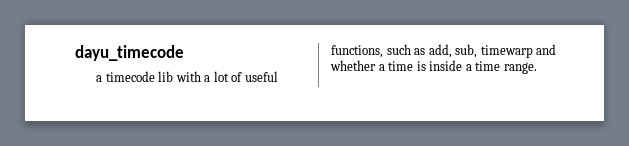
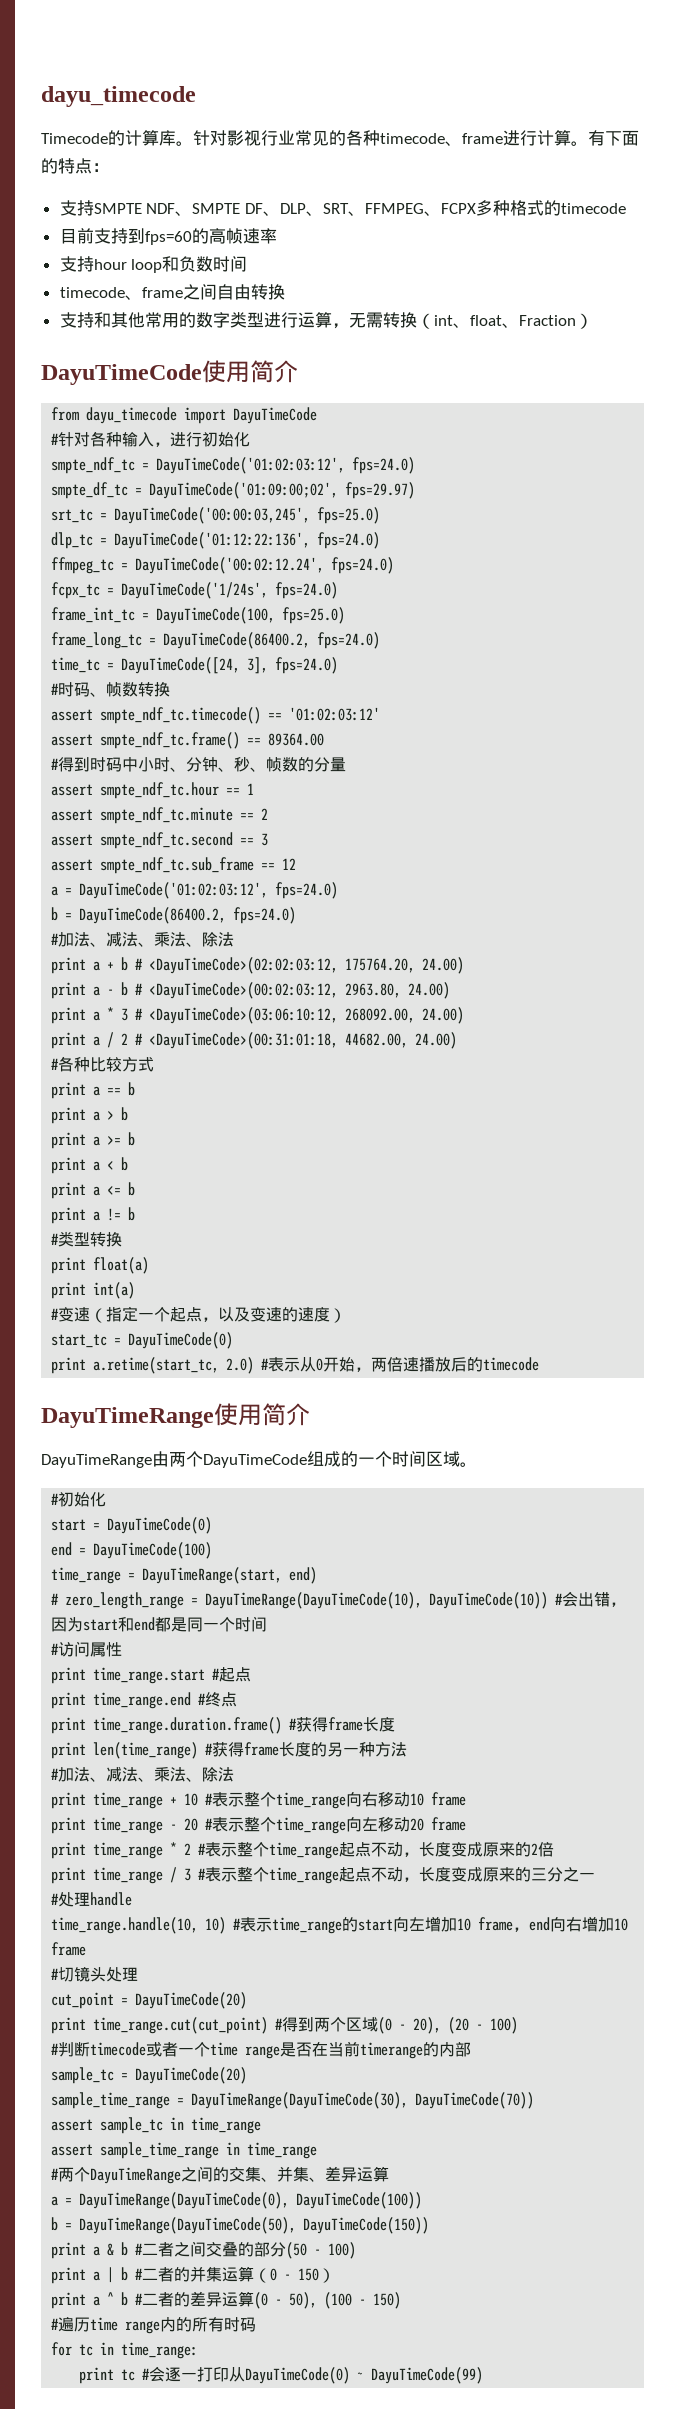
[96,71,278,82] [331,44,557,58] [330,60,537,74] a timecode lib with a lot of useful functions, such as add, sub, timewarp and whether a time is inside a time range. -> [41,130,639,146] [41,158,109,174] [59,200,626,216] [59,228,277,245] [59,256,248,273] [59,284,285,300] [59,312,593,329] [41,360,298,385] [51,407,318,424] [51,431,251,447] [51,457,416,474] [51,482,416,499] [51,507,381,524] [51,532,381,549] [51,557,395,574] [51,582,339,599] [51,607,346,624] [51,632,381,649] [51,657,339,674] [51,682,171,697] [51,707,381,724] [51,732,325,749] [51,757,347,772] [51,782,255,799] [51,807,269,824] [51,832,269,849] [51,857,297,874] [51,882,339,899] [51,907,297,924] [51,932,235,947] [51,957,465,974] [51,982,451,999] [51,1007,465,1024] [51,1032,458,1049] [51,1056,155,1072] [51,1082,136,1099] [51,1107,129,1124] [51,1132,136,1149] [51,1157,129,1174] [51,1182,136,1199] [51,1207,136,1224] [51,1231,123,1247] [51,1257,150,1274] [51,1282,136,1299] [51,1306,347,1323] [51,1332,234,1349] [51,1357,540,1374] [41,1403,310,1428] [41,1451,477,1468] [51,1492,107,1507] [51,1517,213,1534] [51,1542,213,1559] [51,1567,318,1584] [51,1591,627,1609] [51,1616,268,1632] [51,1641,123,1657] [51,1667,252,1684] [51,1692,238,1709] [51,1717,396,1734] [51,1742,408,1759] [51,1767,235,1782] [51,1792,467,1809] [51,1817,467,1834] [51,1842,555,1859] [51,1867,596,1884] [51,1892,133,1907] [51,1916,629,1934] [51,1942,87,1956] [51,1966,139,1982] [51,1992,248,2009] [51,2017,519,2034] [51,2041,472,2059] [51,2067,248,2084] [51,2092,535,2109] [51,2117,262,2134] [51,2142,318,2159] [51,2166,390,2184] [51,2192,423,2209] [51,2217,430,2234] [51,2241,357,2259] [51,2266,336,2284] [51,2291,402,2309] [51,2317,257,2334] [51,2342,199,2359] [79,2366,484,2384] Timecode的计算库。针对影视行业常见的各种timecode、frame进行计算。有下面的特点： // 支持SMPTE NDF、SMPTE DF、DLP、SRT、FFMPEG、FCPX多种格式的timecode // 目前支持到fps=60的高帧速率 // 支持hour loop和负数时间 // timecode、frame之间自由转换 // 支持和其他常用的数字类型进行运算，无需转换（int、float、Fraction） // DayuTimeCode使用简介 // from dayu_timecode import DayuTimeCode // #针对各种输入，进行初始化 // smpte_ndf_tc = DayuTimeCode('01:02:03:12', fps=24.0) // smpte_df_tc = DayuTimeCode('01:09:00;02', fps=29.97) // srt_tc = DayuTimeCode('00:00:03,245', fps=25.0) // dlp_tc = DayuTimeCode('01:12:22:136', fps=24.0) // ffmpeg_tc = DayuTimeCode('00:02:12.24', fps=24.0) // fcpx_tc = DayuTimeCode('1/24s', fps=24.0) // frame_int_tc = DayuTimeCode(100, fps=25.0) // frame_long_tc = DayuTimeCode(86400.2, fps=24.0) // time_tc = DayuTimeCode([24, 3], fps=24.0) // #时码、帧数转换 // assert smpte_ndf_tc.timecode() == '01:02:03:12' // assert smpte_ndf_tc.frame() == 89364.00 // #得到时码中小时、分钟、秒、帧数的分量 // assert smpte_ndf_tc.hour == 1 // assert smpte_ndf_tc.minute == 2 // assert smpte_ndf_tc.second == 3 // assert smpte_ndf_tc.sub_frame == 12 // a = DayuTimeCode('01:02:03:12', fps=24.0) // b = DayuTimeCode(86400.2, fps=24.0) // #加法、减法、乘法、除法 // print a + b # <DayuTimeCode>(02:02:03:12, 175764.20, 24.00) // print a - b # <DayuTimeCode>(00:02:03:12, 2963.80, 24.00) // print a * 3 # <DayuTimeCode>(03:06:10:12, 268092.00, 24.00) // print a / 2 # <DayuTimeCode>(00:31:01:18, 44682.00, 24.00) // #各种比较方式 // print a == b // print a > b // print a >= b // print a < b // print a <= b // print a != b // #类型转换 // print float(a) // print int(a) // #变速（指定一个起点，以及变速的速度） // start_tc = DayuTimeCode(0) // print a.retime(start_tc, 2.0) #表示从0开始，两倍速播放后的timecode // DayuTimeRange使用简介 // DayuTimeRange由两个DayuTimeCode组成的一个时间区域。 // #初始化 // start = DayuTimeCode(0) // end = DayuTimeCode(100) // time_range = DayuTimeRange(start, end) // # zero_length_range = DayuTimeRange(DayuTimeCode(10), DayuTimeCode(10)) #会出错，因为start和end都是同一个时间 // #访问属性 // print time_range.start #起点 // print time_range.end #终点 // print time_range.duration.frame() #获得frame长度 // print len(time_range) #获得frame长度的另一种方法 // #加法、减法、乘法、除法 // print time_range + 10 #表示整个time_range向右移动10 frame // print time_range - 20 #表示整个time_range向左移动20 frame // print time_range * 2 #表示整个time_range起点不动，长度变成原来的2倍 // print time_range / 3 #表示整个time_range起点不动，长度变成原来的三分之一 // #处理handle // time_range.handle(10, 10) #表示time_range的start向左增加10 frame，end向右增加10 frame // #切镜头处理 // cut_point = DayuTimeCode(20) // print time_range.cut(cut_point) #得到两个区域(0 - 20), (20 - 100) // #判断timecode或者一个time range是否在当前timerange的内部 // sample_tc = DayuTimeCode(20) // sample_time_range = DayuTimeRange(DayuTimeCode(30), DayuTimeCode(70)) // assert sample_tc in time_range // assert sample_time_range in time_range // #两个DayuTimeRange之间的交集、并集、差异运算 // a = DayuTimeRange(DayuTimeCode(0), DayuTimeCode(100)) // b = DayuTimeRange(DayuTimeCode(50), DayuTimeCode(150)) // print a & b #二者之间交叠的部分(50 - 100) // print a | b #二者的并集运算（0 - 150） // print a ^ b #二者的差异运算(0 - 50), (100 - 150) // #遍历time range内的所有时码 // for tc in time_range: // print tc #会逐一打印从DayuTimeCode(0) ~ DayuTimeCode(99)

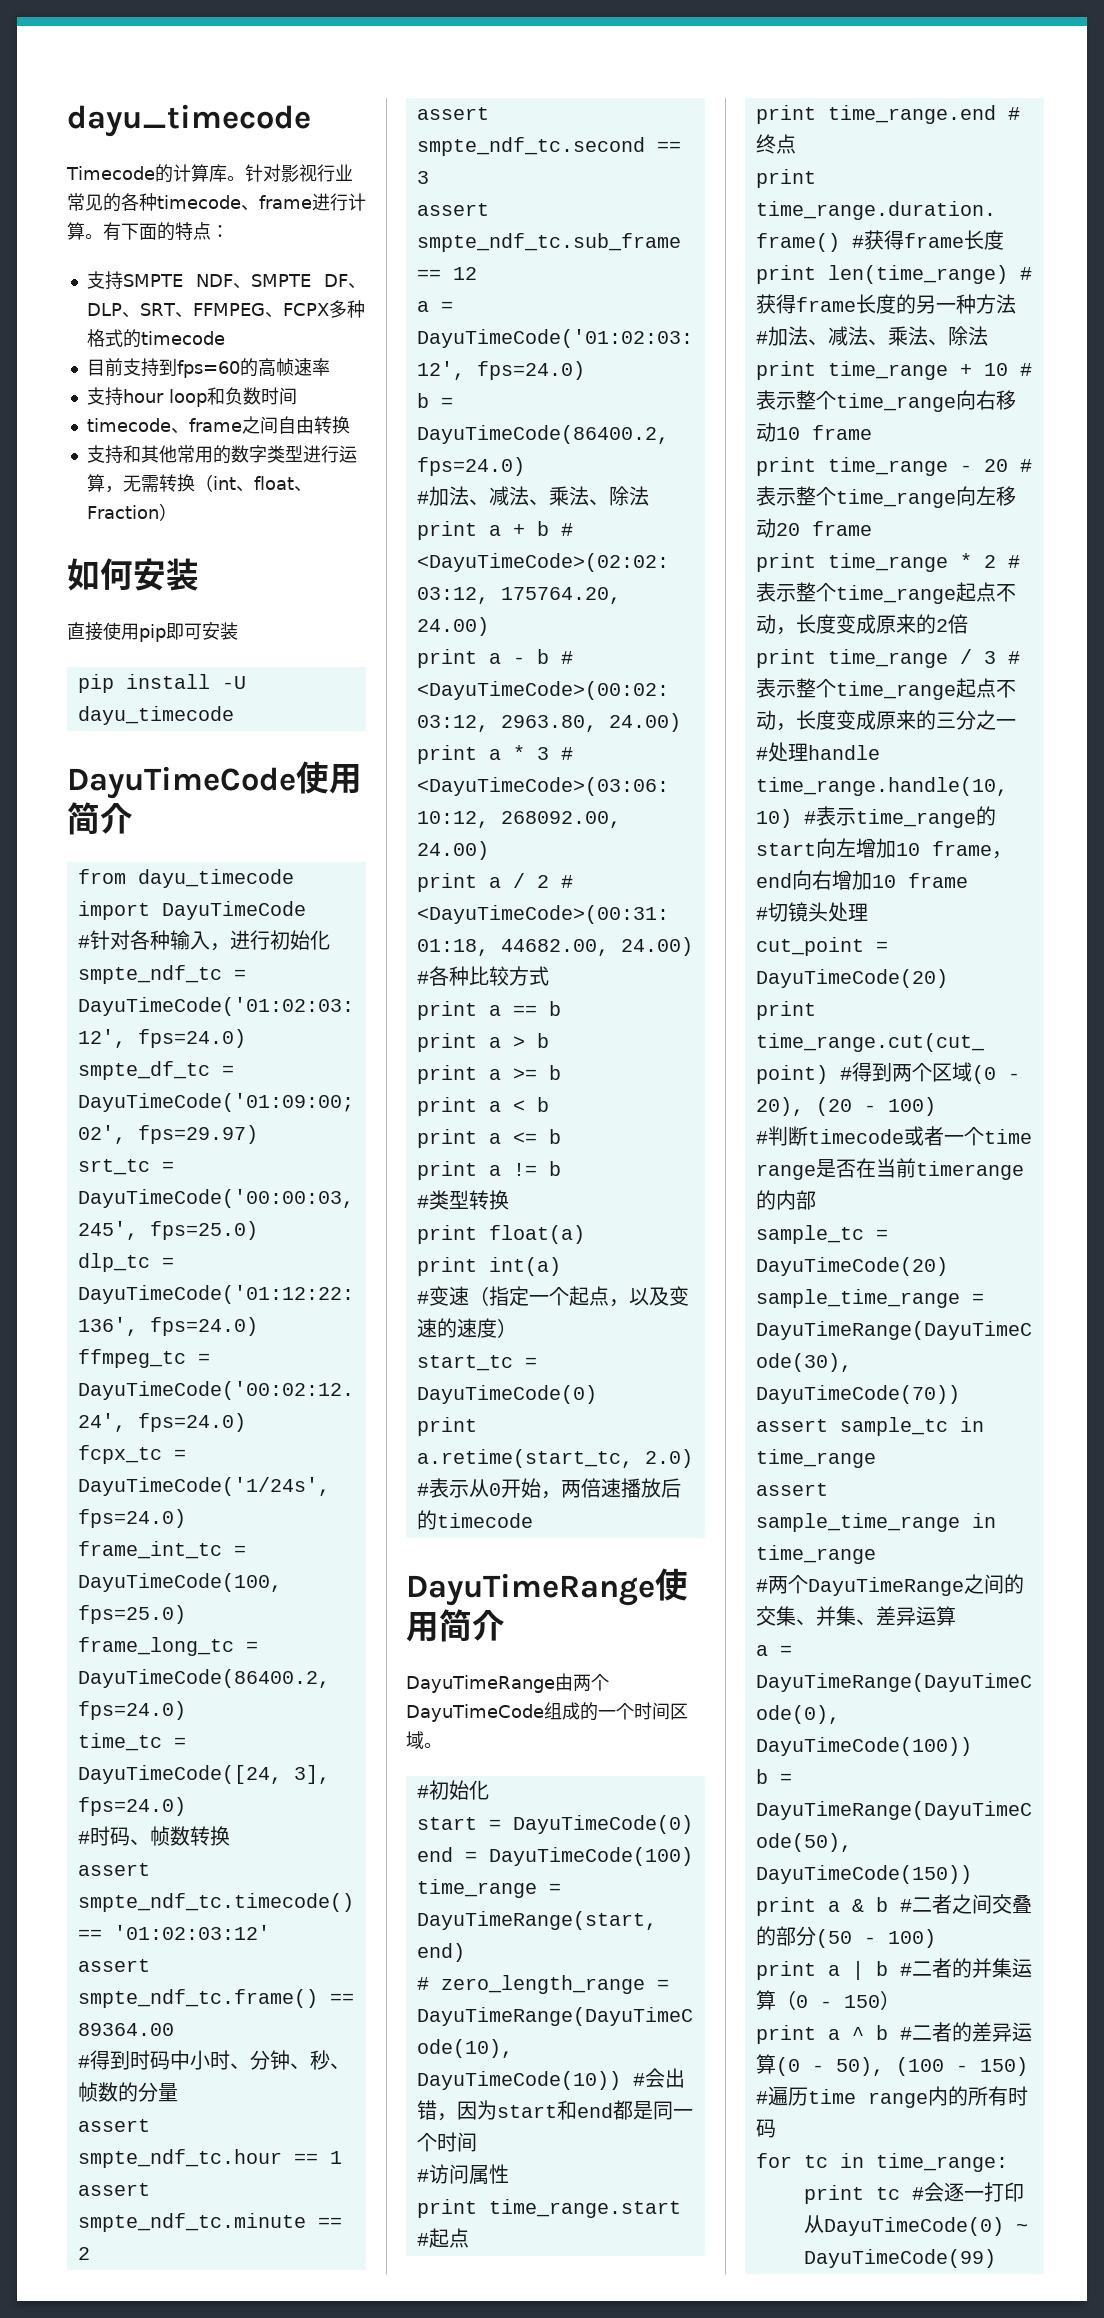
(593, 321) none -> [67,558,199,591] [67,622,238,642] [77,674,246,693] [77,706,234,725] // 如何安装 // 直接使用pip即可安装 // pip install -U dayu_timecode

